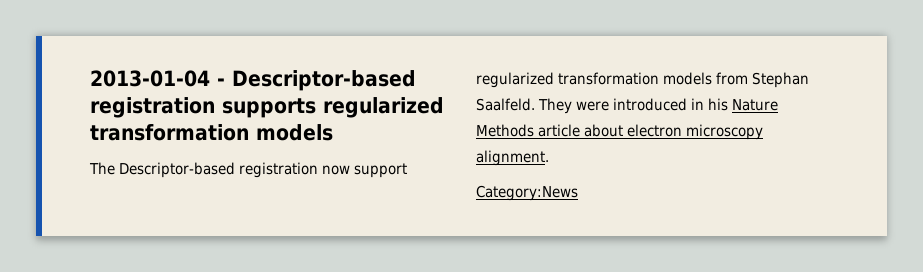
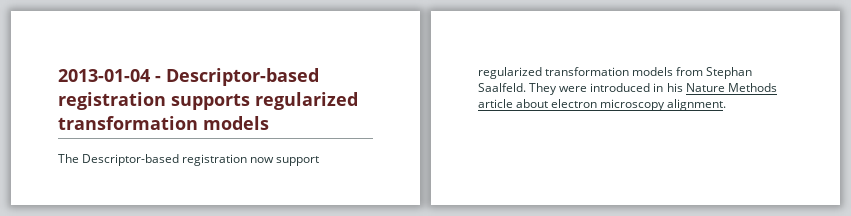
[476,185,578,201] // Category:News -> (727, 105) none

